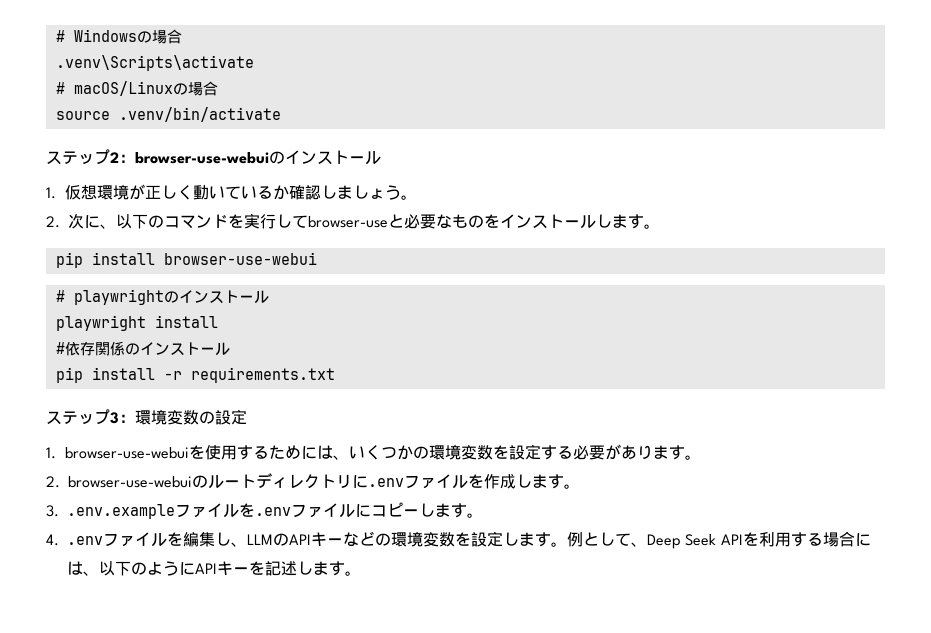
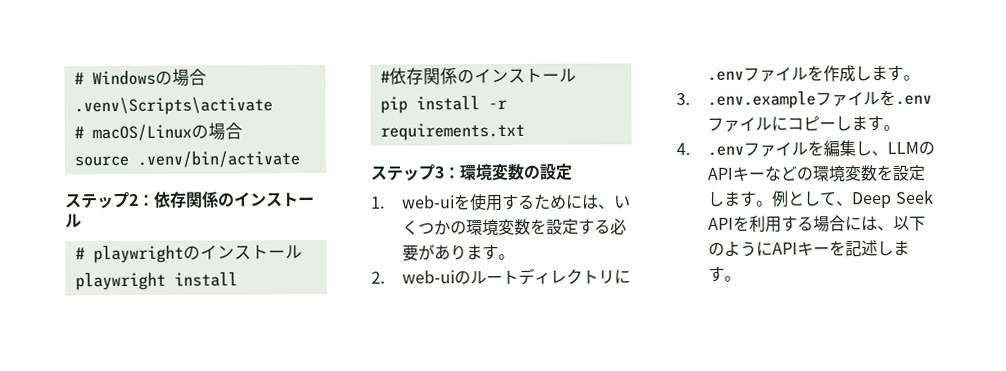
[135,150,381,165] [46,184,418,200] [46,213,660,229] [55,252,317,268] browser-use-webuiのインストール // 1.仮想環境が正しく動いているか確認しましょう。 // 2.次に、以下のコマンドを実行してbrowser-useと必要なものをインストールします。 // pip install browser-use-webui -> [154,191,315,209] [65,214,82,228] 依存関係のインストール
[65,447,190,459] browser-use-webui -> [402,195,456,209] web-ui
[68,476,192,488] browser-use-webui -> [402,270,456,284] web-ui

